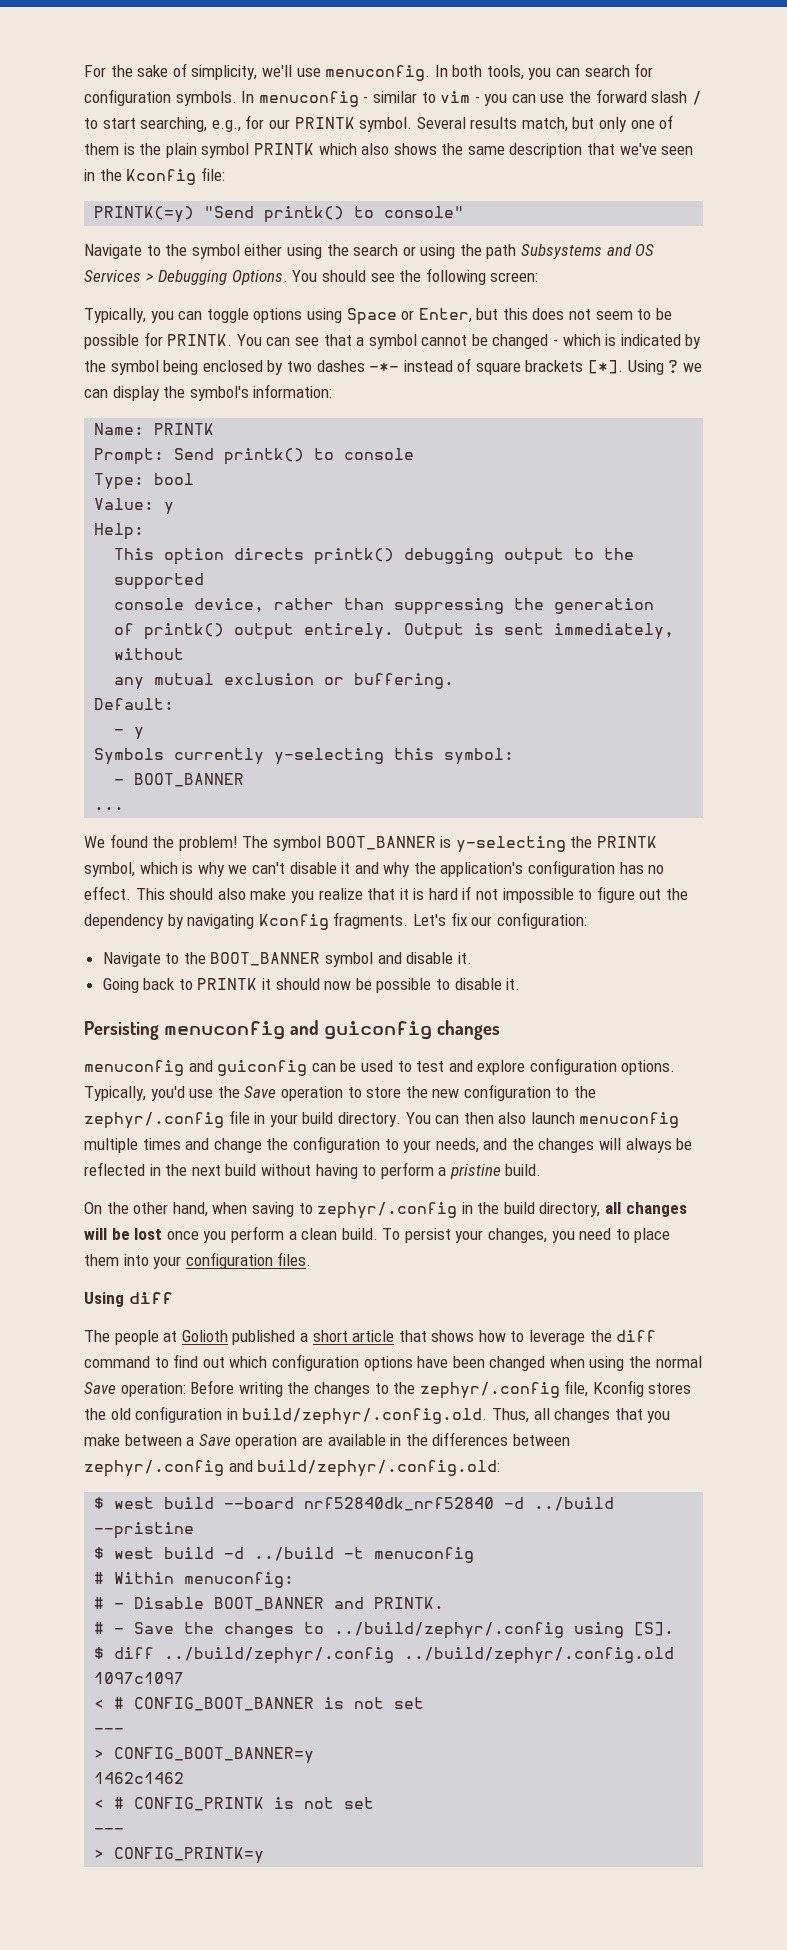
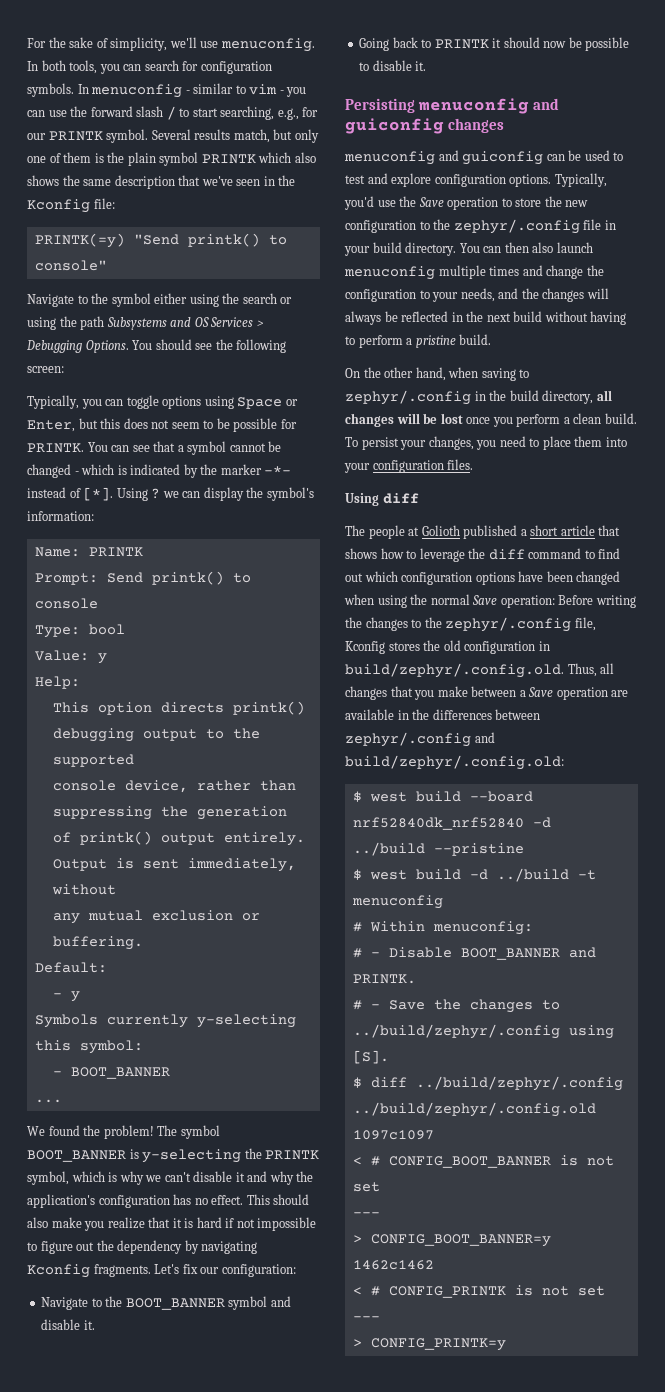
[110,360,365,375] symbol being enclosed by two dashes -> [220,464,262,475] marker
[475,360,584,375] square brackets -> (81, 493) none

